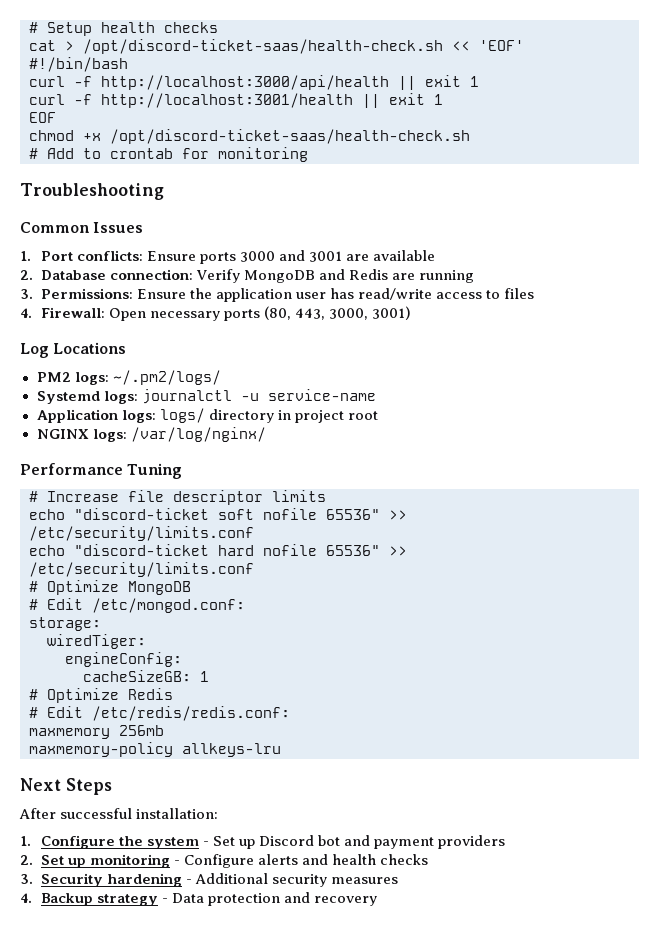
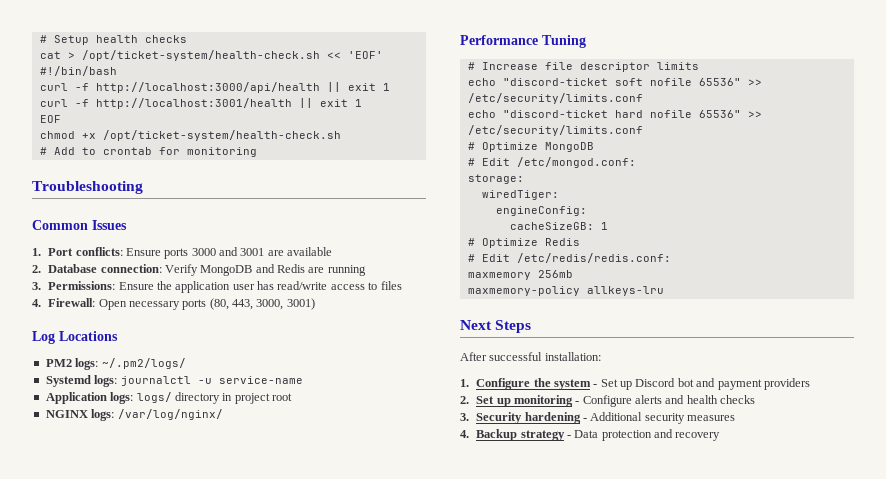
[83,39,443,54] /opt/discord-ticket-saas/health-check.sh -> [81,50,320,61] /opt/ticket-system/health-check.sh
[110,129,470,144] /opt/discord-ticket-saas/health-check.sh -> [102,130,341,141] /opt/ticket-system/health-check.sh

